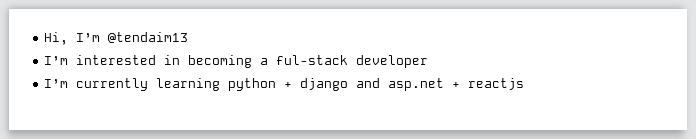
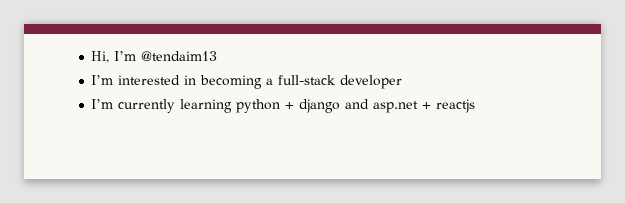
[276,55,349,65] ful-stack -> [278,75,336,85] full-stack

